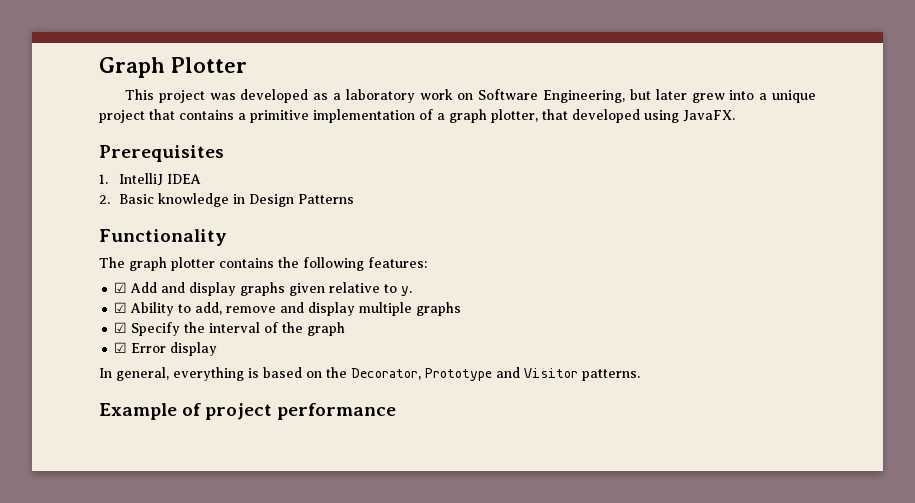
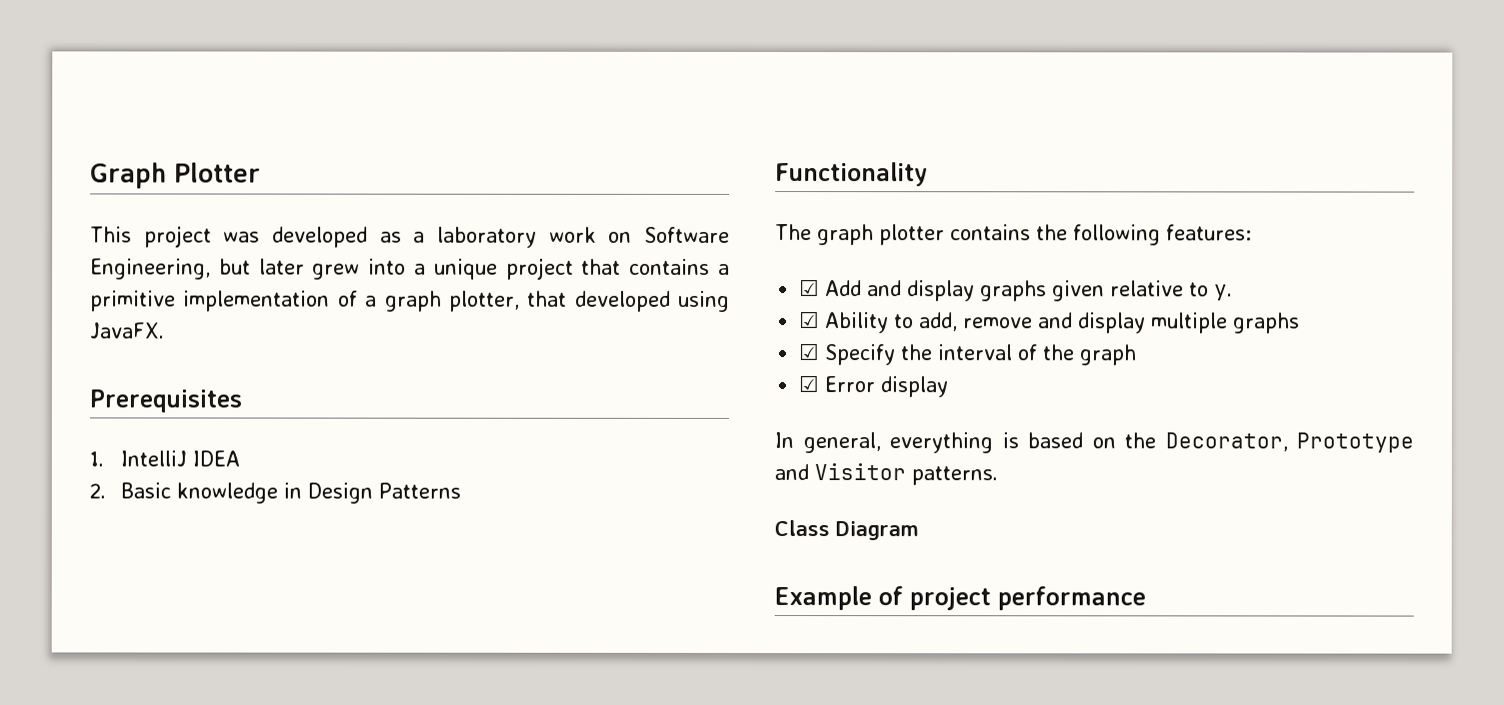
(640, 375) none -> [774,520,919,541] // Class Diagram

